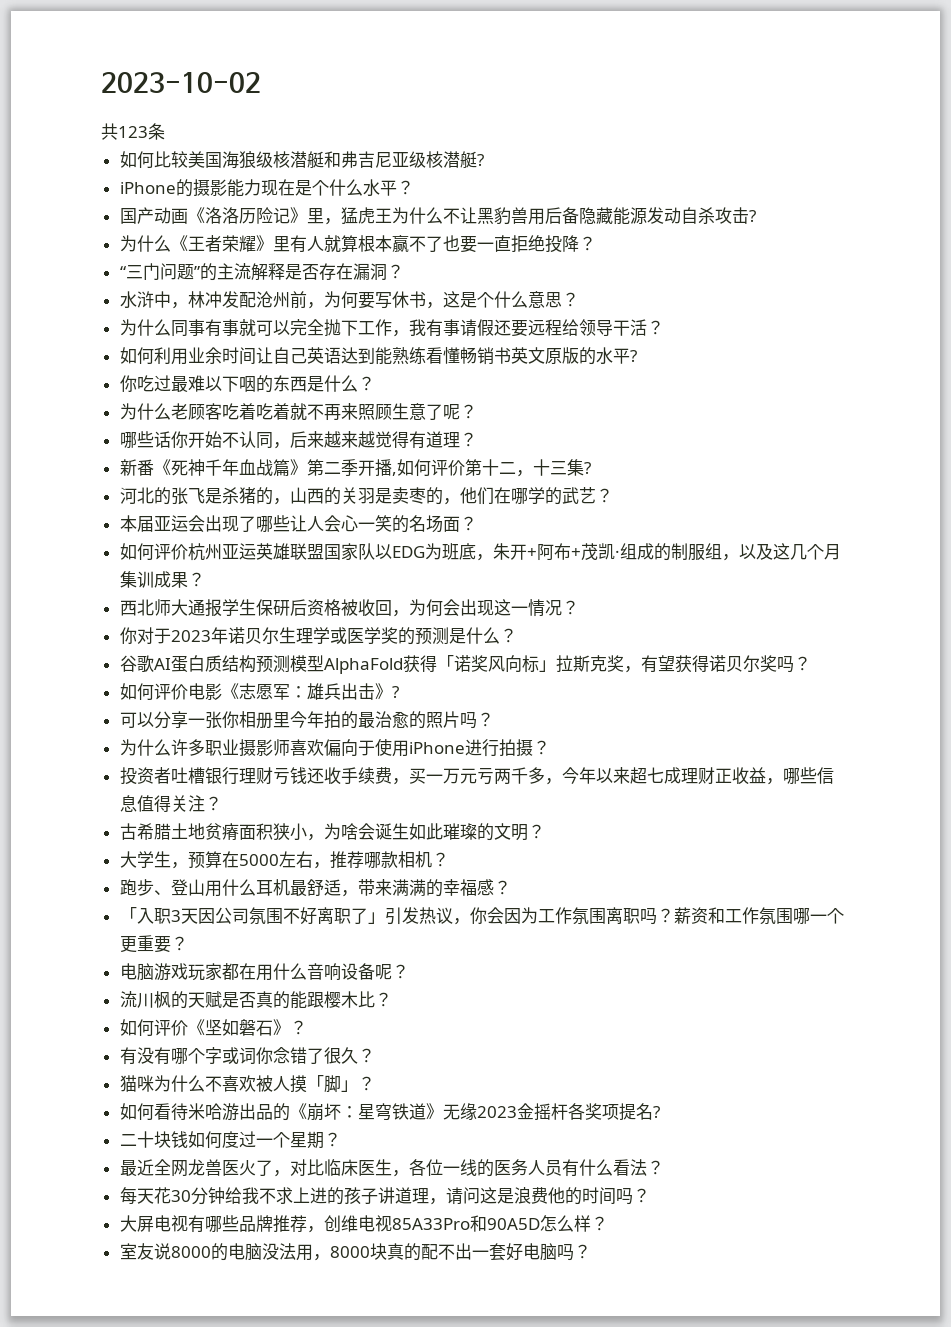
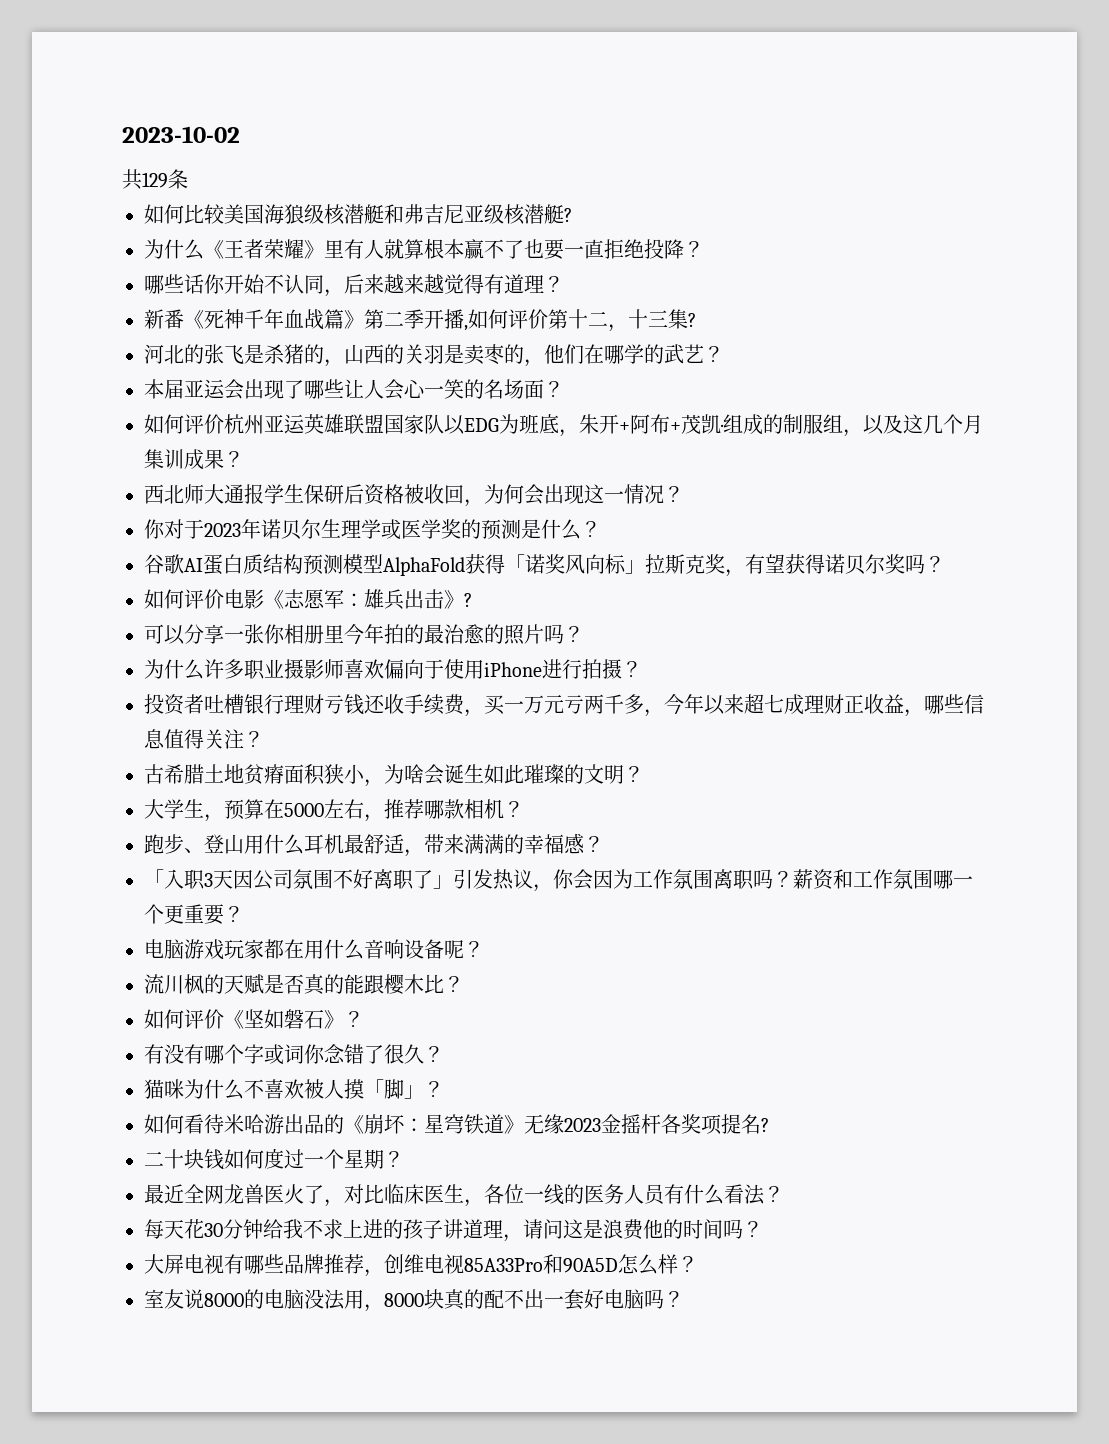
[118,126,148,138] 123 -> [142,172,168,188] 129
[119,179,414,197] [119,207,756,225] // iPhone的摄影能力现在是个什么水平？ // 国产动画《洛洛历险记》里，猛虎王为什么不让黑豹兽用后备隐藏能源发动自杀攻击? -> (572, 215) none
[119,263,404,281] [119,291,579,309] [119,319,664,337] [119,347,637,365] [119,375,375,393] [119,403,477,421] // “三门问题”的主流解释是否存在漏洞？ // 水浒中，林冲发配沧州前，为何要写休书，这是个什么意思？ // 为什么同事有事就可以完全抛下工作，我有事请假还要远程给领导干活？ // 如何利用业余时间让自己英语达到能熟练看懂畅销书英文原版的水平? // 你吃过最难以下咽的东西是什么？ // 为什么老顾客吃着吃着就不再来照顾生意了呢？ -> (704, 249) none

